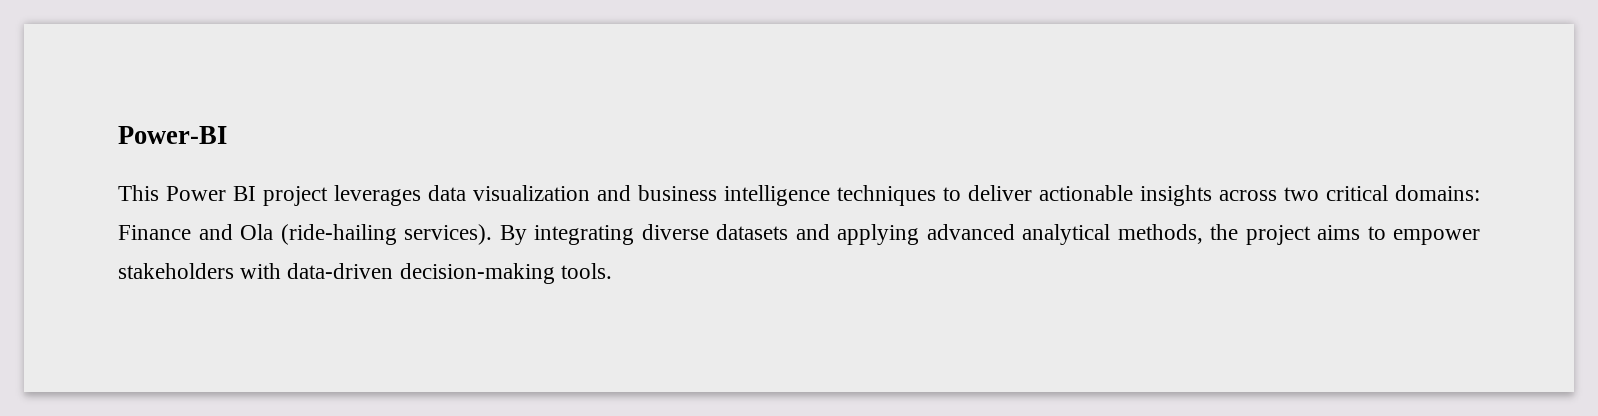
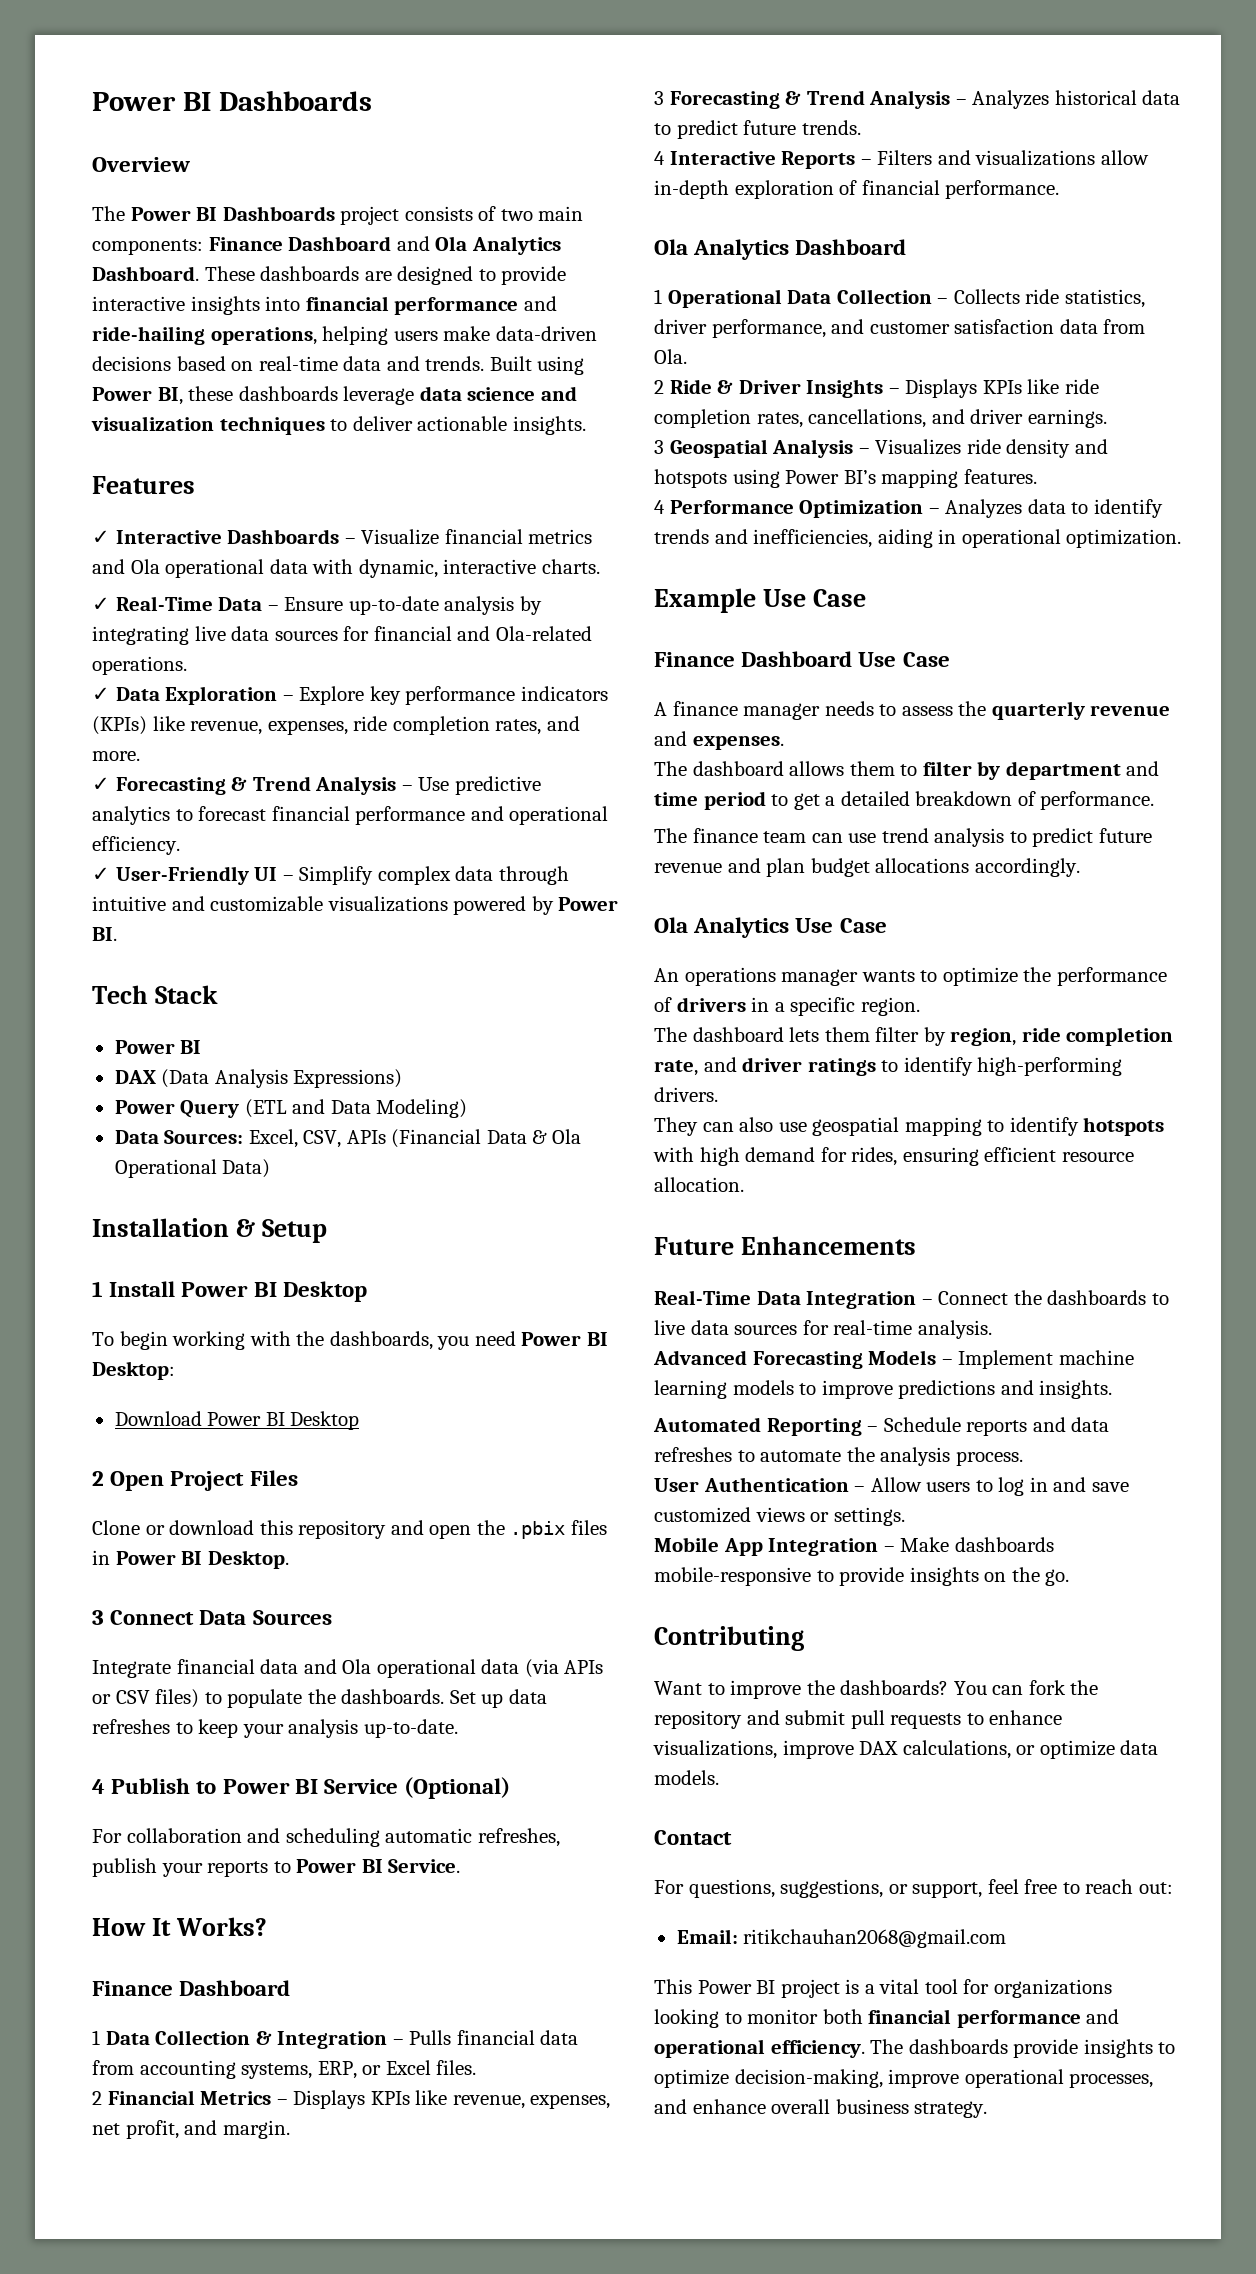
[118,126,227,144] [118,185,1480,206] [118,224,1480,245] [118,263,612,284] Power-BI // This Power BI project leverages data visualization and business intelligence techniques to deliver actionable insights across two critical domains: Finance and Ola (ride-hailing services). By integrating diverse datasets and applying advanced analytical methods, the project aims to empower stakeholders with data-driven decision-making tools. -> [92,90,372,111] [92,157,190,172] [92,206,584,225] [92,236,561,255] [92,266,567,285] [92,296,557,315] [92,326,597,345] [92,356,585,375] [92,386,577,405] [91,416,586,435] [92,476,195,494] [92,529,593,545] [92,559,600,578] [92,596,542,615] [92,626,592,645] [92,656,187,675] [92,686,608,705] [92,716,580,735] [92,751,140,761] [92,776,541,795] [92,806,609,825] [92,836,180,855] [92,866,569,885] [92,896,619,915] [92,927,117,941] [92,985,218,1004] [114,1040,202,1054] [114,1069,403,1088] [114,1099,468,1118] [114,1129,581,1148] [114,1159,271,1178] [92,1218,327,1243] [92,1281,367,1302] [92,1331,608,1350] [92,1361,175,1380] [114,1411,360,1430] [92,1470,298,1491] [92,1520,607,1539] [92,1550,289,1569] [92,1610,332,1625] [92,1659,604,1678] [92,1689,547,1708] [92,1719,458,1738] [92,1777,511,1799] [92,1828,560,1847] [92,1858,461,1877] [92,1917,267,1936] [92,1980,291,1996] [92,2030,579,2049] [92,2060,477,2079] [92,2090,611,2109] [92,2120,290,2139] [654,90,1181,109] [654,120,861,139] [654,150,1149,169] [654,180,1060,199] [654,239,907,260] [654,289,1145,308] [654,319,1146,338] [654,349,687,364] [654,379,1099,398] [654,409,1107,428] [654,439,1108,458] [654,469,1037,488] [654,499,1163,518] [654,529,1182,548] [654,588,866,613] [654,651,950,667] [654,701,1171,720] [654,731,784,750] [654,761,1160,780] [654,791,1155,810] [654,828,1152,847] [654,858,1080,877] [654,917,887,938] [654,967,1167,986] [654,997,920,1016] [654,1027,1174,1046] [654,1057,1123,1076] [654,1087,718,1102] [654,1117,1165,1136] [653,1147,1134,1166] [654,1177,744,1192] [654,1236,916,1255] [654,1290,1169,1309] [654,1320,992,1339] [653,1350,1134,1369] [654,1380,1113,1399] [653,1417,1110,1436] [654,1447,1023,1466] [654,1477,1129,1496] [654,1507,905,1526] [654,1537,1054,1556] [654,1567,1070,1586] [654,1626,804,1651] [654,1680,1099,1699] [654,1710,1063,1729] [653,1740,1159,1759] [654,1770,719,1785] [654,1830,732,1845] [654,1879,1173,1898] [676,1929,1007,1948] [654,1979,1112,1998] [654,2009,1120,2028] [654,2039,1176,2058] [654,2069,1154,2088] [654,2099,988,2118] Power BI Dashboards // Overview // The Power BI Dashboards project consists of two main components: Finance Dashboard and Ola Analytics Dashboard. These dashboards are designed to provide interactive insights into financial performance and ride-hailing operations, helping users make data-driven decisions based on real-time data and trends. Built using Power BI, these dashboards leverage data science and visualization techniques to deliver actionable insights. // Features // ✓ Interactive Dashboards – Visualize financial metrics and Ola operational data with dynamic, interactive charts. // ✓ Real-Time Data – Ensure up-to-date analysis by integrating live data sources for financial and Ola-related operations. // ✓ Data Exploration – Explore key performance indicators (KPIs) like revenue, expenses, ride completion rates, and more. // ✓ Forecasting & Trend Analysis – Use predictive analytics to forecast financial performance and operational efficiency. // ✓ User-Friendly UI – Simplify complex data through intuitive and customizable visualizations powered by Power BI. // Tech Stack // Power BI // DAX (Data Analysis Expressions) // Power Query (ETL and Data Modeling) // Data Sources: Excel, CSV, APIs (Financial Data & Ola Operational Data) // Installation & Setup // 1 Install Power BI Desktop // To begin working with the dashboards, you need Power BI Desktop: // Download Power BI Desktop // 2 Open Project Files // Clone or download this repository and open the .pbix files in Power BI Desktop. // 3 Connect Data Sources // Integrate financial data and Ola operational data (via APIs or CSV files) to populate the dashboards. Set up data refreshes to keep your analysis up-to-date. // 4 Publish to Power BI Service (Optional) // For collaboration and scheduling automatic refreshes, publish your reports to Power BI Service. // How It Works? // Finance Dashboard // 1 Data Collection & Integration – Pulls financial data from accounting systems, ERP, or Excel files. // 2 Financial Metrics – Displays KPIs like revenue, expenses, net profit, and margin. // 3 Forecasting & Trend Analysis – Analyzes historical data to predict future trends. // 4 Interactive Reports – Filters and visualizations allow in-depth exploration of financial performance. // Ola Analytics Dashboard // 1 Operational Data Collection – Collects ride statistics, driver performance, and customer satisfaction data from Ola. // 2 Ride & Driver Insights – Displays KPIs like ride completion rates, cancellations, and driver earnings. // 3 Geospatial Analysis – Visualizes ride density and hotspots using Power BI’s mapping features. // 4 Performance Optimization – Analyzes data to identify trends and inefficiencies, aiding in operational optimization. // Example Use Case // Finance Dashboard Use Case // A finance manager needs to assess the quarterly revenue and expenses. // The dashboard allows them to filter by department and time period to get a detailed breakdown of performance. // The finance team can use trend analysis to predict future revenue and plan budget allocations accordingly. // Ola Analytics Use Case // An operations manager wants to optimize the performance of drivers in a specific region. // The dashboard lets them filter by region, ride completion rate, and driver ratings to identify high-performing drivers. // They can also use geospatial mapping to identify hotspots with high demand for rides, ensuring efficient resource allocation. // Future Enhancements // Real-Time Data Integration – Connect the dashboards to live data sources for real-time analysis. // Advanced Forecasting Models – Implement machine learning models to improve predictions and insights. // Automated Reporting – Schedule reports and data refreshes to automate the analysis process. // User Authentication – Allow users to log in and save customized views or settings. // Mobile App Integration – Make dashboards mobile-responsive to provide insights on the go. // Contributing // Want to improve the dashboards? You can fork the repository and submit pull requests to enhance visualizations, improve DAX calculations, or optimize data models. // Contact // For questions, suggestions, or support, feel free to reach out: // Email: ritikchauhan2068@gmail.com // This Power BI project is a vital tool for organizations looking to monitor both financial performance and operational efficiency. The dashboards provide insights to optimize decision-making, improve operational processes, and enhance overall business strategy.

